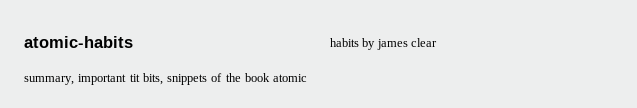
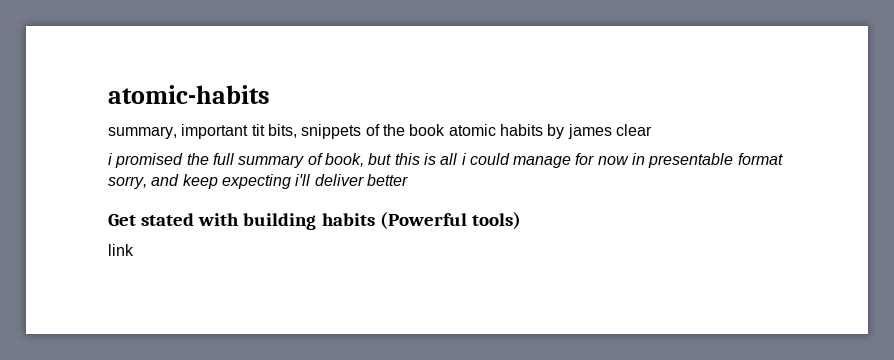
(438, 42) none -> [108,153,783,168] [108,174,408,189] [108,212,521,230] [108,244,134,256] // i promised the full summary of book, but this is all i could manage for now in presentable format sorry, and keep expecting i'll deliver better // Get stated with building habits (Powerful tools) // link

